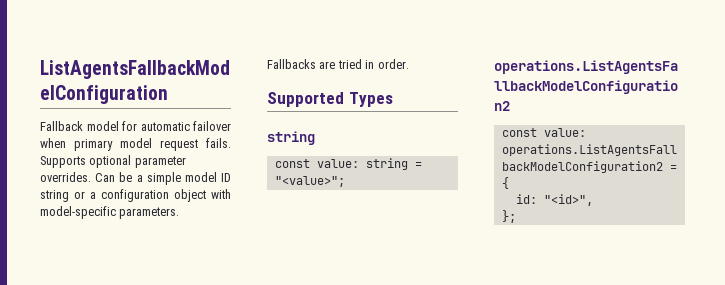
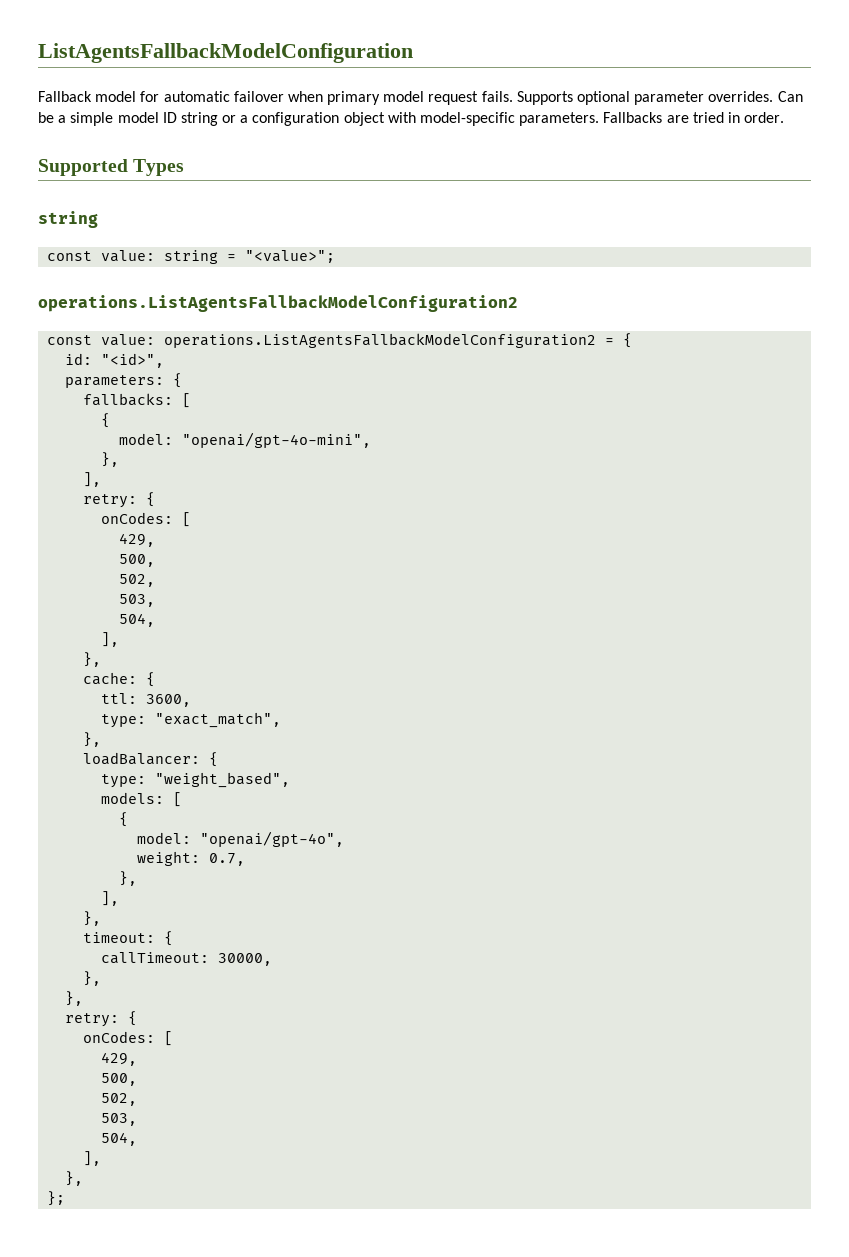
(593, 200) none -> [65,373,183,388] [83,393,192,408] [101,413,111,428] [119,432,372,448] [101,452,120,467] [83,472,102,487] [83,492,156,508] [101,512,192,527] [119,533,156,547] [119,554,156,567] [119,574,156,587] [119,594,156,607] [119,613,156,627] [101,632,120,647] [83,652,102,667] [83,672,156,687] [101,693,192,707] [101,712,282,728] [83,732,102,747] [83,752,219,767] [101,772,291,788] [101,792,183,807] [119,812,129,827] [137,831,345,847] [137,851,246,866] [119,871,138,886] [101,891,120,906] [83,911,102,926] [83,931,174,946] [101,952,273,966] [83,971,102,986] [65,991,84,1006] [65,1011,138,1027] [83,1031,174,1046] [101,1052,138,1066] [101,1073,138,1086] [101,1093,138,1106] [101,1113,138,1126] [101,1132,138,1146] [83,1151,102,1166] [65,1171,84,1186] // parameters: { // fallbacks: [ // { // model: "openai/gpt-4o-mini", // }, // ], // retry: { // onCodes: [ // 429, // 500, // 502, // 503, // 504, // ], // }, // cache: { // ttl: 3600, // type: "exact_match", // }, // loadBalancer: { // type: "weight_based", // models: [ // { // model: "openai/gpt-4o", // weight: 0.7, // }, // ], // }, // timeout: { // callTimeout: 30000, // }, // }, // retry: { // onCodes: [ // 429, // 500, // 502, // 503, // 504, // ], // },

